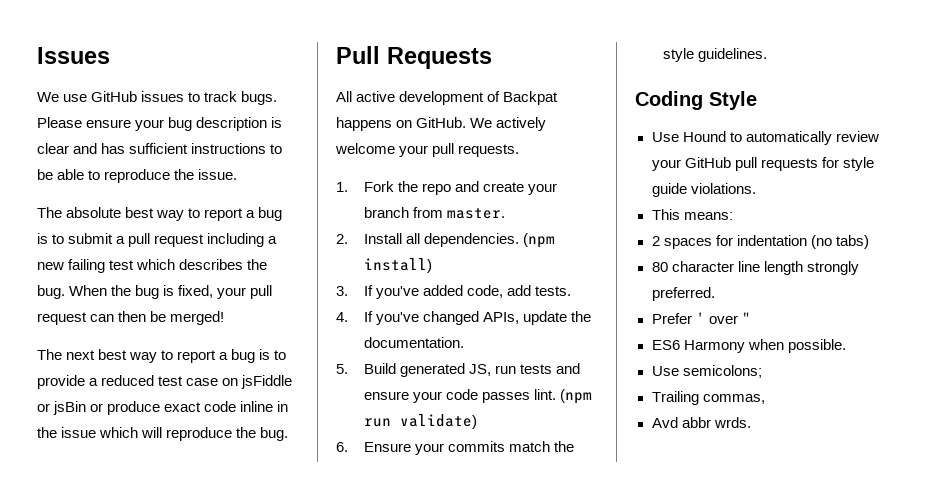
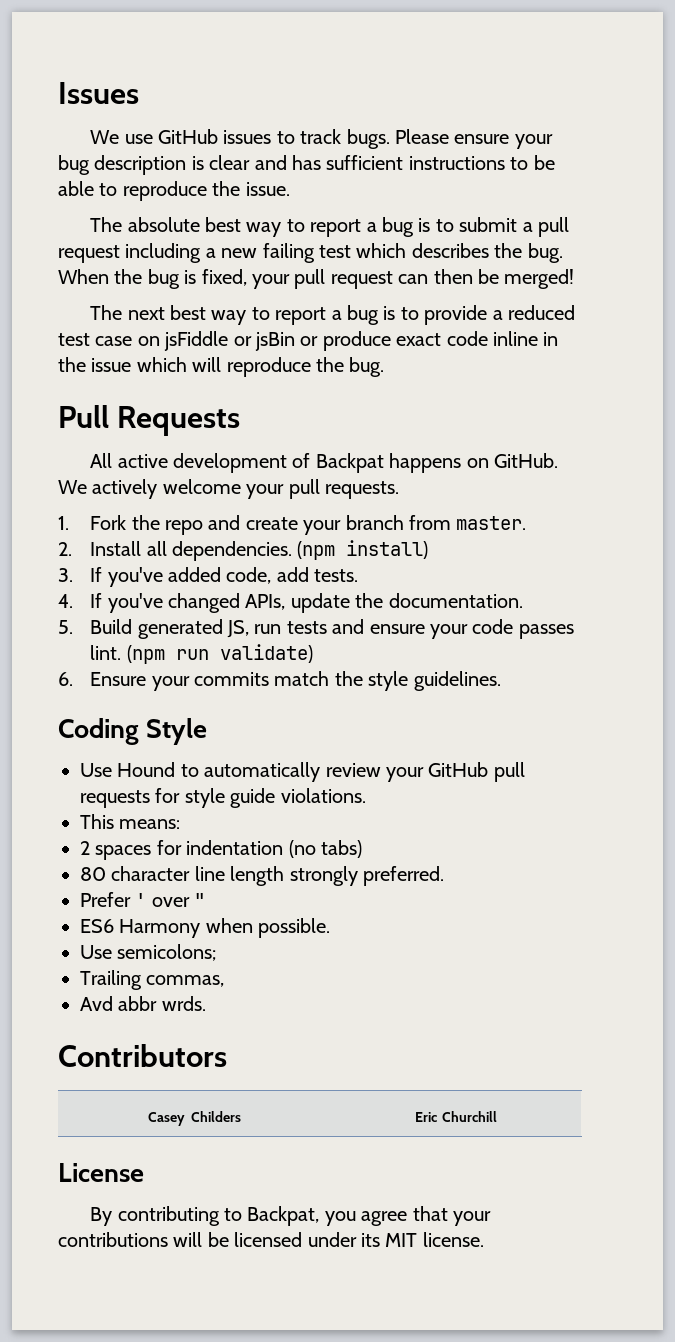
(751, 422) none -> [58,1044,227,1067] [148,1111,241,1126] [414,1111,498,1122] [58,1163,144,1182] [90,1206,491,1226] [58,1232,484,1247] // Contributors // Casey Childers | Eric Churchill // License // By contributing to Backpat, you agree that your contributions will be licensed under its MIT license.

